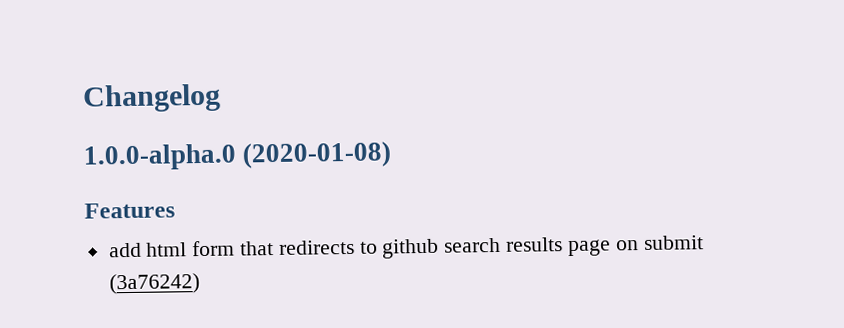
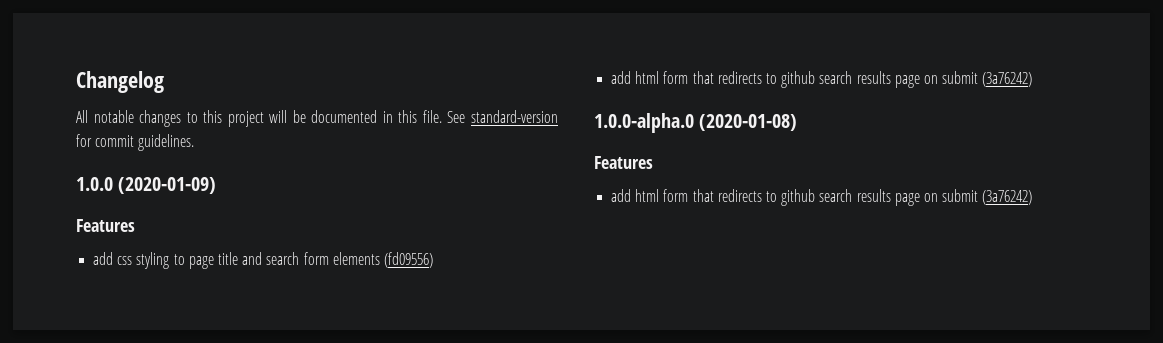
(221, 98) none -> [76,110,558,127] [76,134,195,151] [76,177,217,194] [76,219,135,232] [93,252,433,269] [611,71,1033,88] // All notable changes to this project will be documented in this file. See standard-version for commit guidelines. // 1.0.0 (2020-01-09) // Features // add css styling to page title and search form elements (fd09556) // add html form that redirects to github search results page on submit (3a76242)

